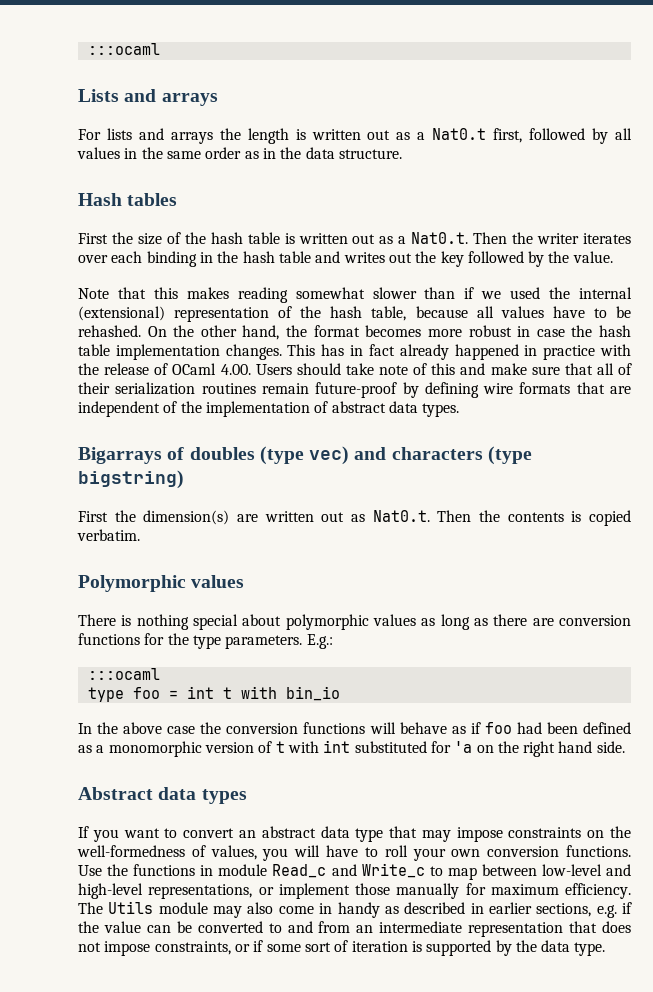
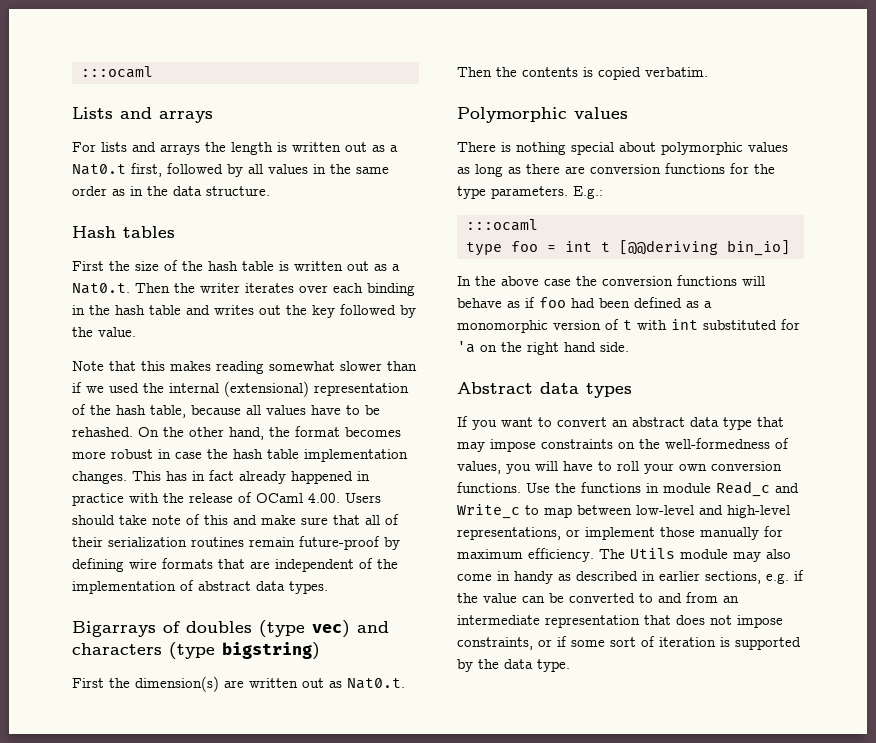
[240,686,340,701] with bin_io -> [618,240,790,256] [@@deriving bin_io]

